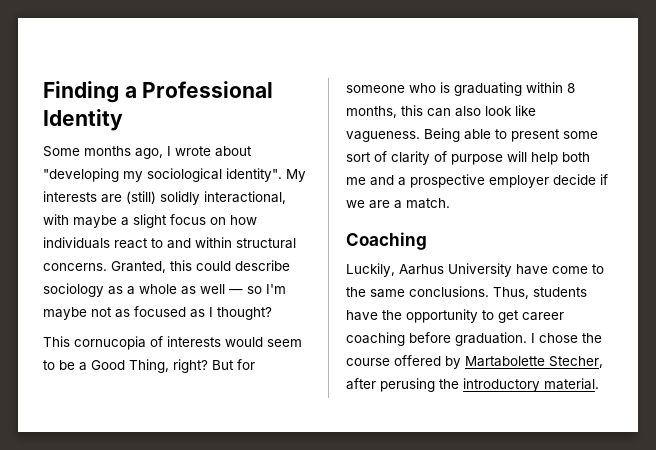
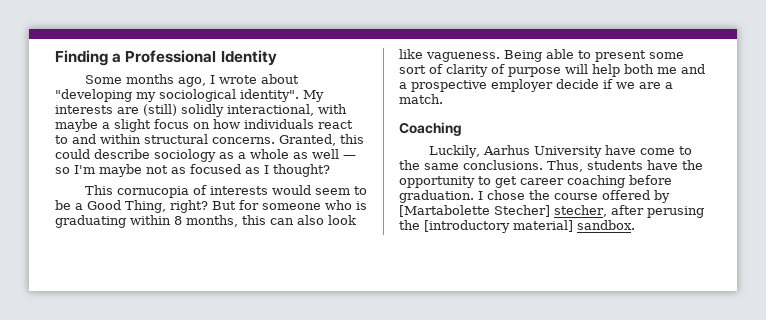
[465,356,603,368] [346,378,599,392] Martabolette Stecher, after perusing the introductory material. -> [399,205,704,218] [399,220,635,233] [Martabolette Stecher] stecher, after perusing the [introductory material] sandbox.

